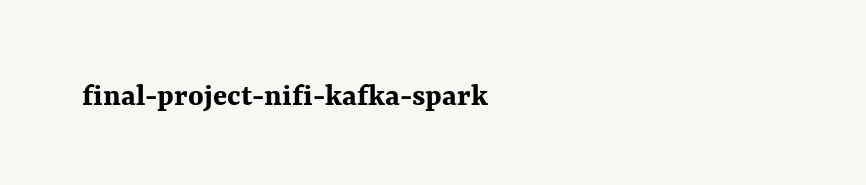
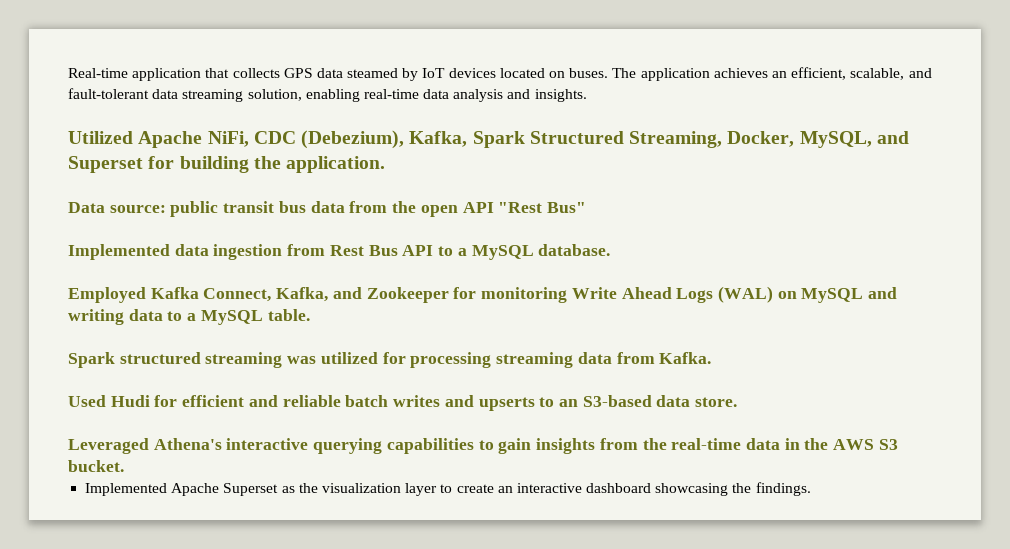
[82,84,488,112] final-project-nifi-kafka-spark -> [68,67,932,81] [68,88,587,102] [68,130,909,149] [68,156,386,173] [68,201,586,217] [68,244,611,260] [68,286,898,303] [68,309,310,325] [68,352,712,368] [68,395,738,411] [68,438,898,454] [68,460,124,472] [85,482,811,496] Real-time application that collects GPS data steamed by IoT devices located on buses. The application achieves an efficient, scalable, and fault-tolerant data streaming solution, enabling real-time data analysis and insights. // Utilized Apache NiFi, CDC (Debezium), Kafka, Spark Structured Streaming, Docker, MySQL, and Superset for building the application. // Data source: public transit bus data from the open API "Rest Bus" // Implemented data ingestion from Rest Bus API to a MySQL database. // Employed Kafka Connect, Kafka, and Zookeeper for monitoring Write Ahead Logs (WAL) on MySQL and writing data to a MySQL table. // Spark structured streaming was utilized for processing streaming data from Kafka. // Used Hudi for efficient and reliable batch writes and upserts to an S3-based data store. // Leveraged Athena's interactive querying capabilities to gain insights from the real-time data in the AWS S3 bucket. // Implemented Apache Superset as the visualization layer to create an interactive dashboard showcasing the findings.

